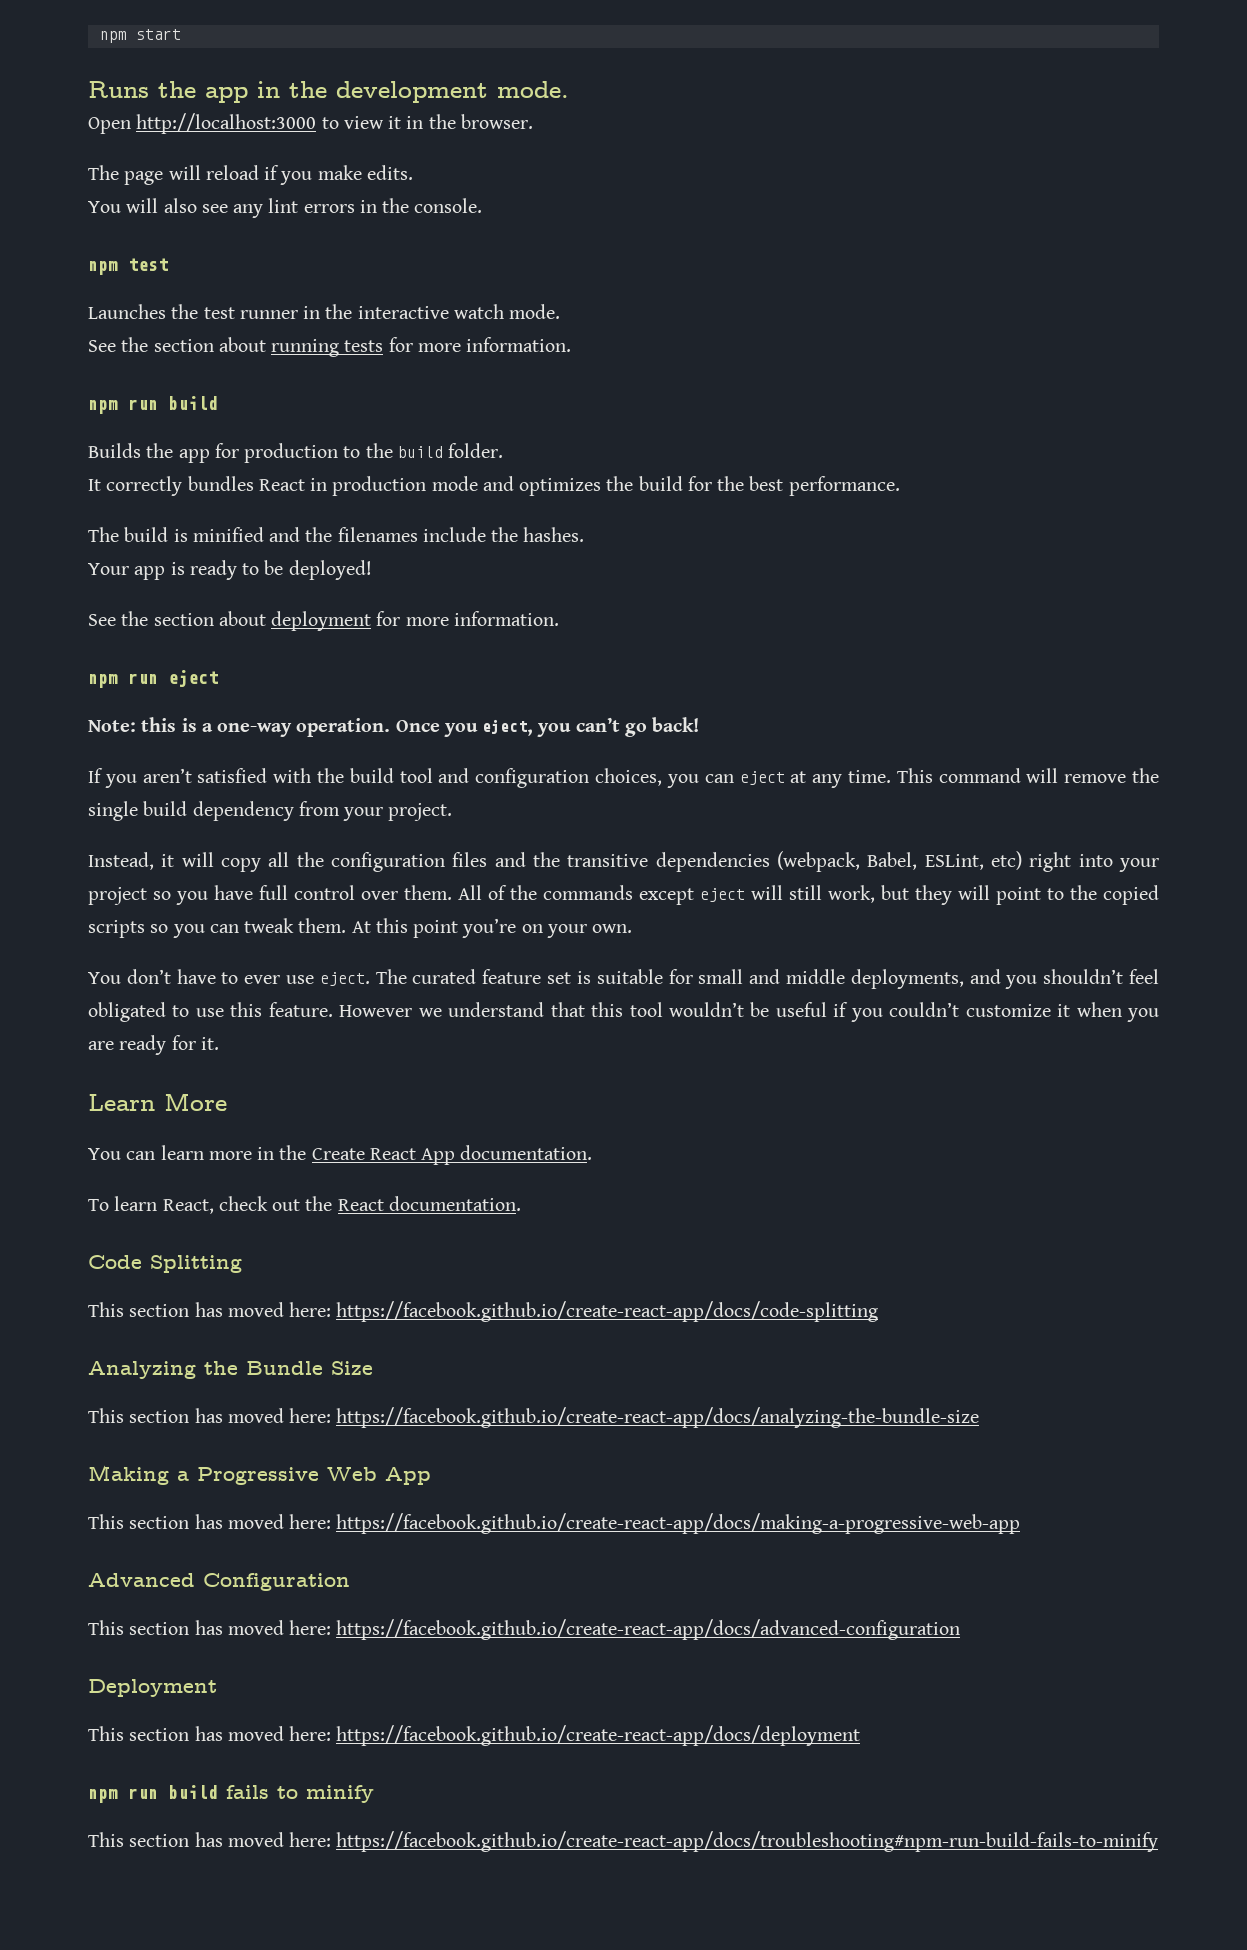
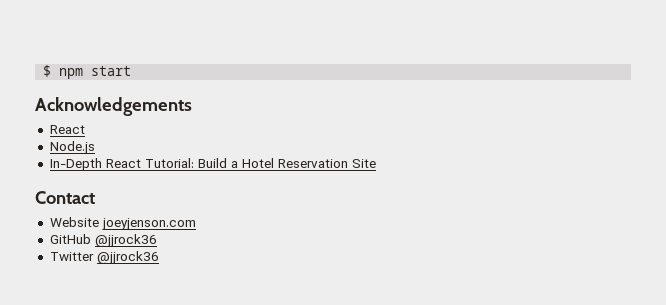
(99, 37) none -> [43,65,52,77] $
[88,81,569,103] [88,113,533,134] [88,165,413,185] [88,198,483,218] [88,258,168,275] [88,304,561,319] [88,337,572,357] [88,396,218,414] [88,443,504,463] [88,476,900,496] [88,527,585,542] [88,560,372,580] [88,611,559,631] [88,670,218,688] [88,717,700,737] [88,768,1160,788] [88,801,453,821] [88,851,1160,872] [88,885,1159,905] [88,918,633,938] [88,969,1160,989] [88,1002,1160,1022] [88,1035,219,1055] [88,1093,227,1111] [88,1145,593,1165] [88,1196,521,1214] [88,1255,242,1273] [88,1301,879,1322] [88,1361,373,1379] [88,1407,980,1428] [88,1465,431,1485] [88,1513,1021,1534] [88,1573,350,1591] [88,1619,961,1640] [88,1679,217,1697] [88,1725,861,1746] [88,1785,374,1803] [88,1831,1159,1852] Runs the app in the development mode. // Open http://localhost:3000 to view it in the browser. // The page will reload if you make edits. // You will also see any lint errors in the console. // npm test // Launches the test runner in the interactive watch mode. // See the section about running tests for more information. // npm run build // Builds the app for production to the build folder. // It correctly bundles React in production mode and optimizes the build for the best performance. // The build is minified and the filenames include the hashes. // Your app is ready to be deployed! // See the section about deployment for more information. // npm run eject // Note: this is a one-way operation. Once you eject, you can’t go back! // If you aren’t satisfied with the build tool and configuration choices, you can eject at any time. This command will remove the single build dependency from your project. // Instead, it will copy all the configuration files and the transitive dependencies (webpack, Babel, ESLint, etc) right into your project so you have full control over them. All of the commands except eject will still work, but they will point to the copied scripts so you can tweak them. At this point you’re on your own. // You don’t have to ever use eject. The curated feature set is suitable for small and middle deployments, and you shouldn’t feel obligated to use this feature. However we understand that this tool wouldn’t be useful if you couldn’t customize it when you are ready for it. // Learn More // You can learn more in the Create React App documentation. // To learn React, check out the React documentation. // Code Splitting // This section has moved here: https://facebook.github.io/create-react-app/docs/code-splitting // Analyzing the Bundle Size // This section has moved here: https://facebook.github.io/create-react-app/docs/analyzing-the-bundle-size // Making a Progressive Web App // This section has moved here: https://facebook.github.io/create-react-app/docs/making-a-progressive-web-app // Advanced Configuration // This section has moved here: https://facebook.github.io/create-react-app/docs/advanced-configuration // Deployment // This section has moved here: https://facebook.github.io/create-react-app/docs/deployment // npm run build fails to minify // This section has moved here: https://facebook.github.io/create-react-app/docs/troubleshooting#npm-run-build-fails-to-minify -> [35,97,192,116] [49,125,85,134] [49,141,95,154] [49,158,376,171] [35,191,95,204] [49,217,196,230] [49,234,157,247] [49,251,159,264] Acknowledgements // React // Node.js // In-Depth React Tutorial: Build a Hotel Reservation Site // Contact // Website joeyjenson.com // GitHub @jjrock36 // Twitter @jjrock36

